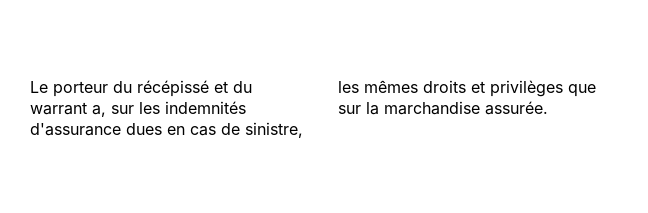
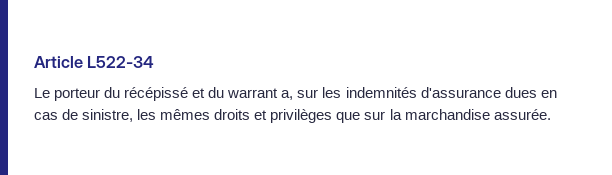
(30, 87) none -> [34,56,155,68] Article L522-34 //

